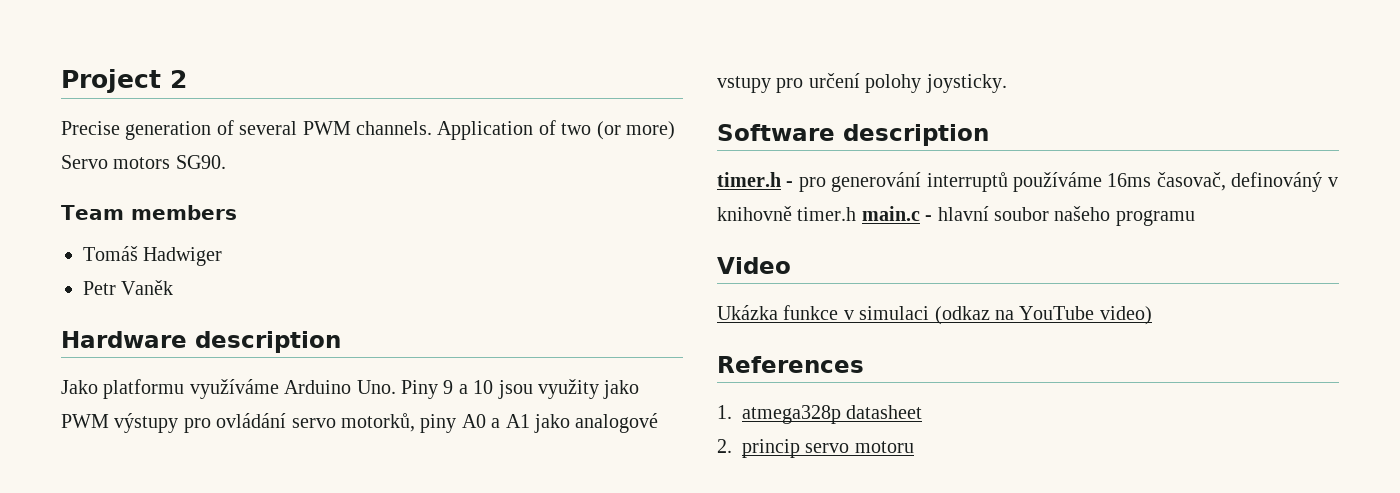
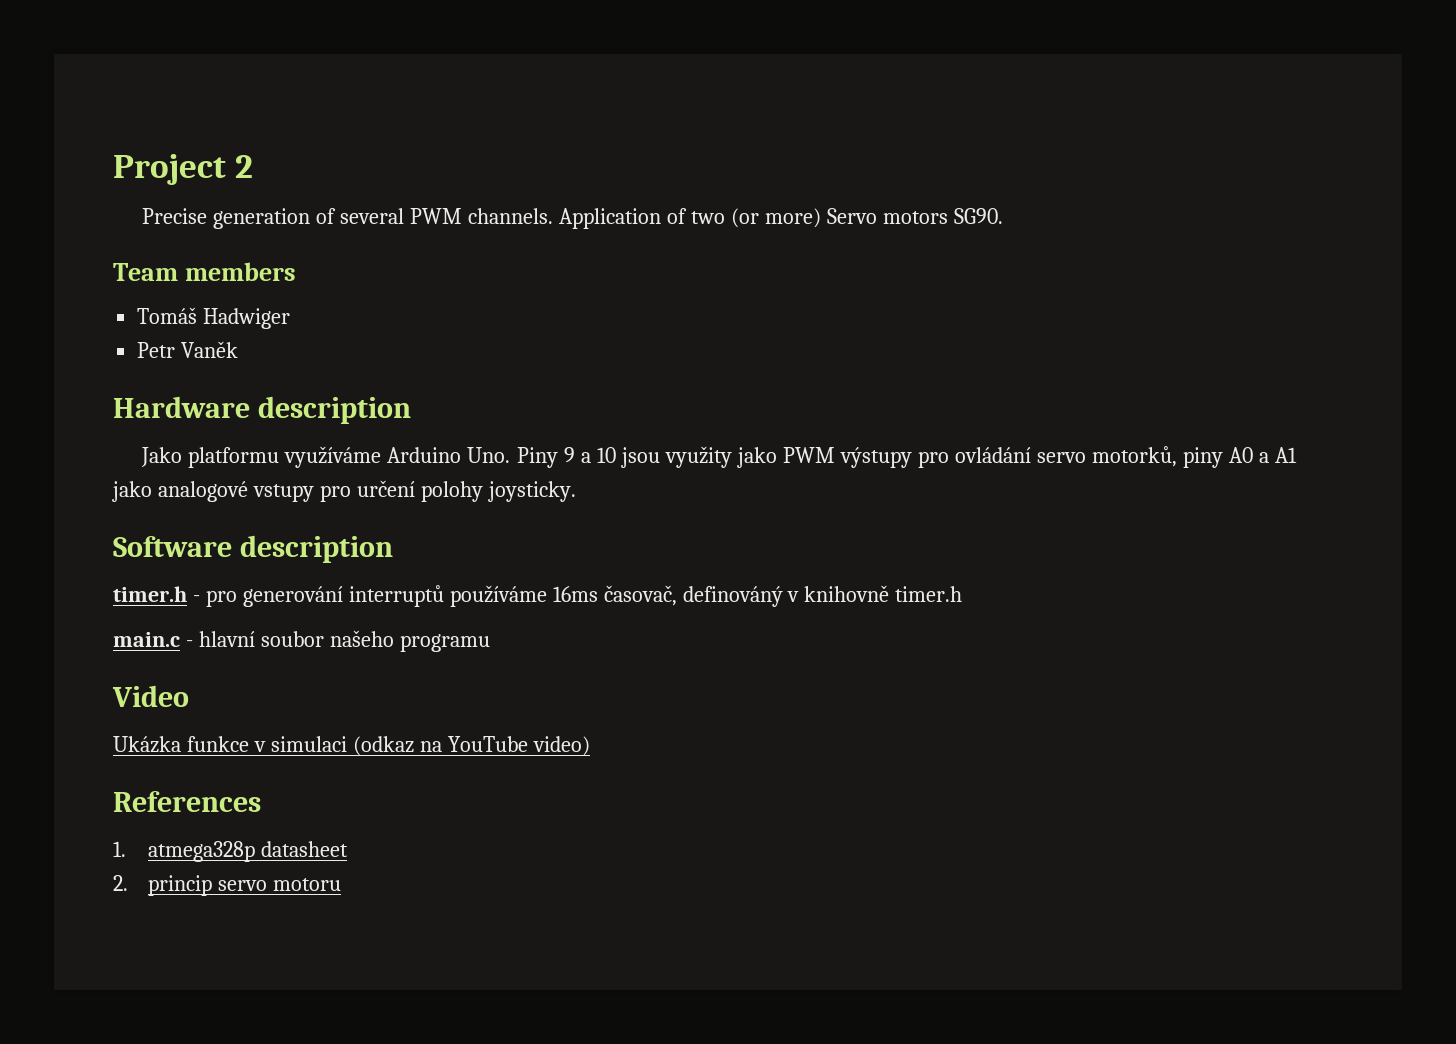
(857, 214) none -> (963, 594) //

